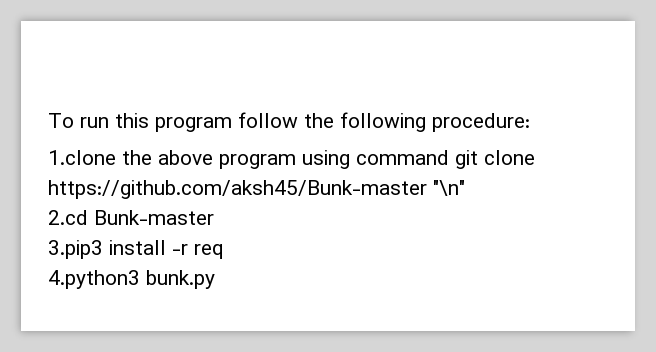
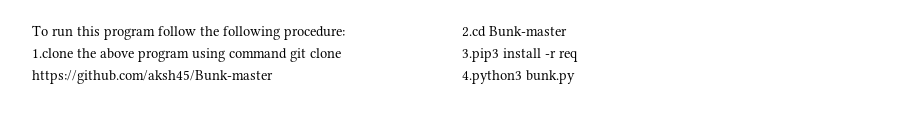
[433,180,465,196] "\n" -> (273, 77) none

